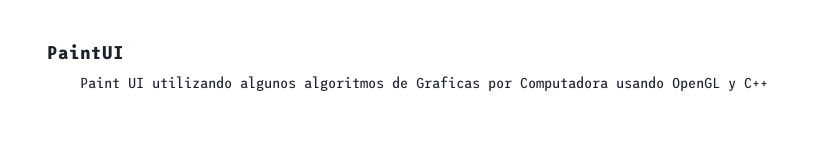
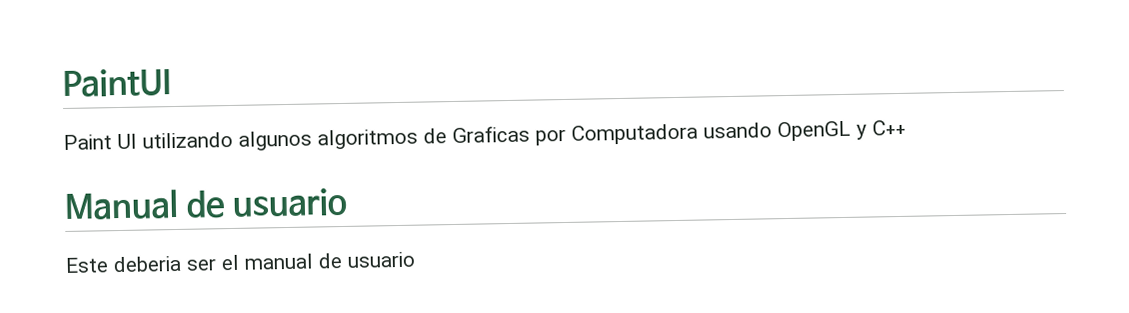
(768, 83) none -> [64,187,348,220] [65,251,415,273] // Manual de usuario // Este deberia ser el manual de usuario

